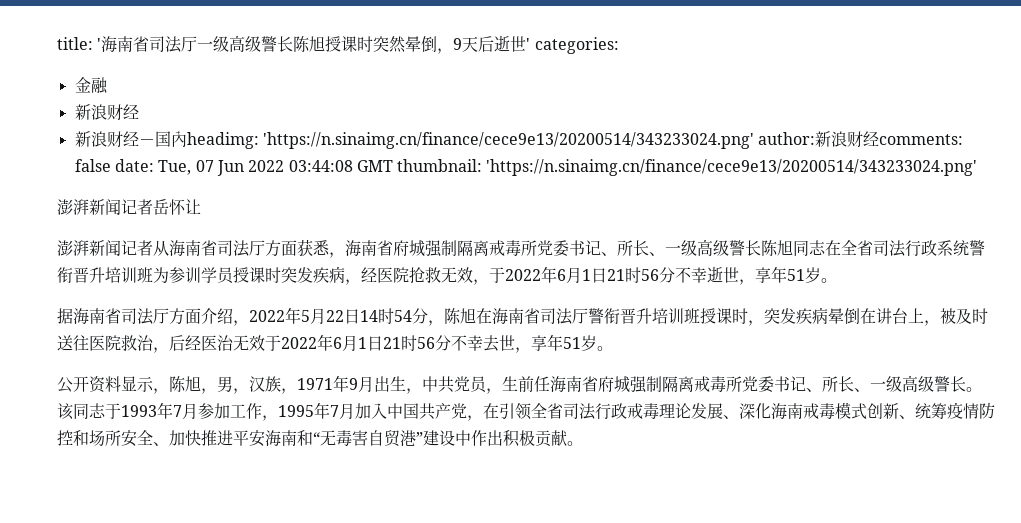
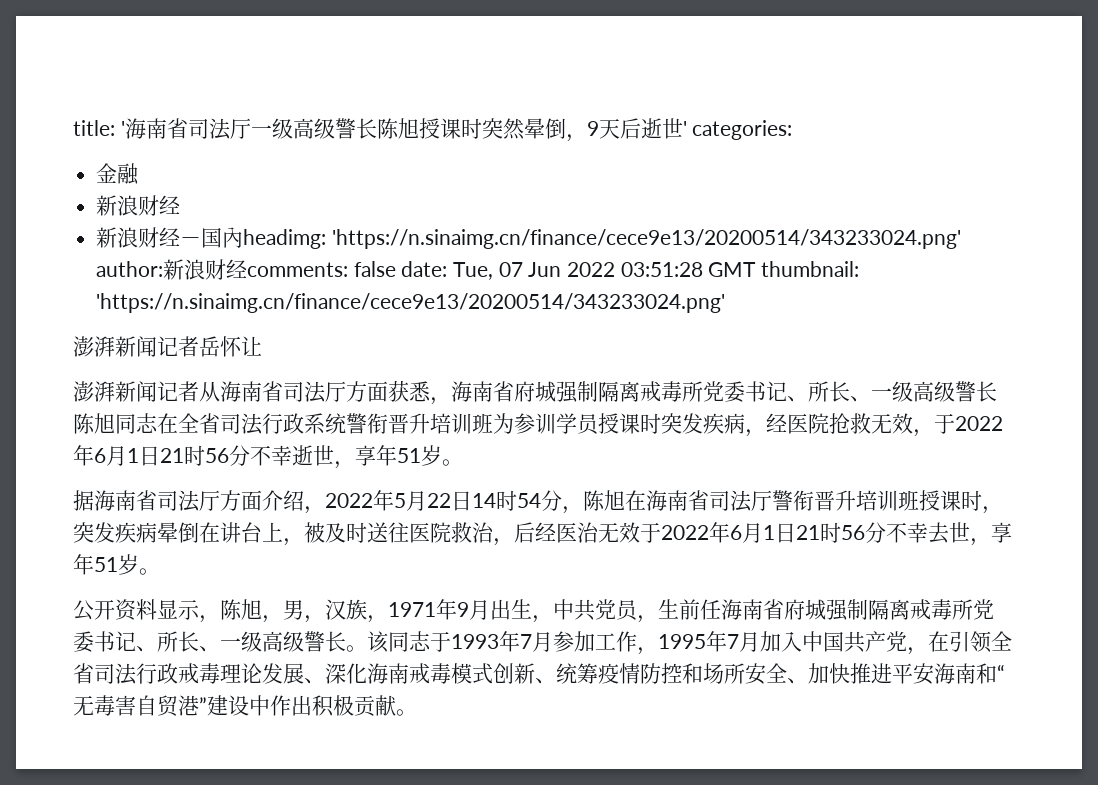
[288,160,353,172] 03:44:08 -> [620,262,703,277] 03:51:28

